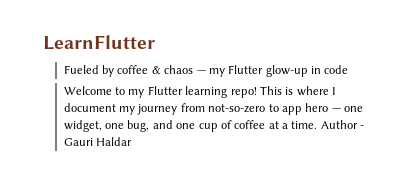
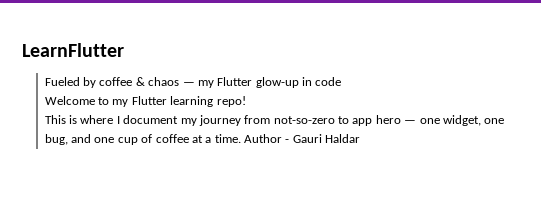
(257, 92) none -> (246, 101) //

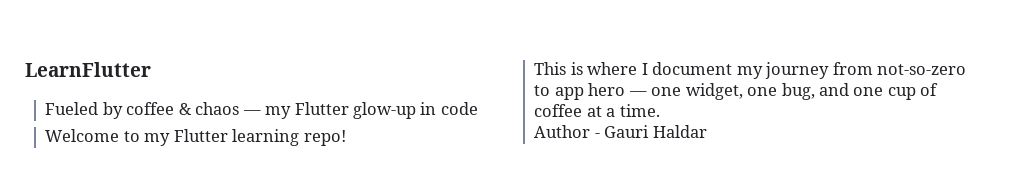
(241, 138) none -> (660, 110) //

